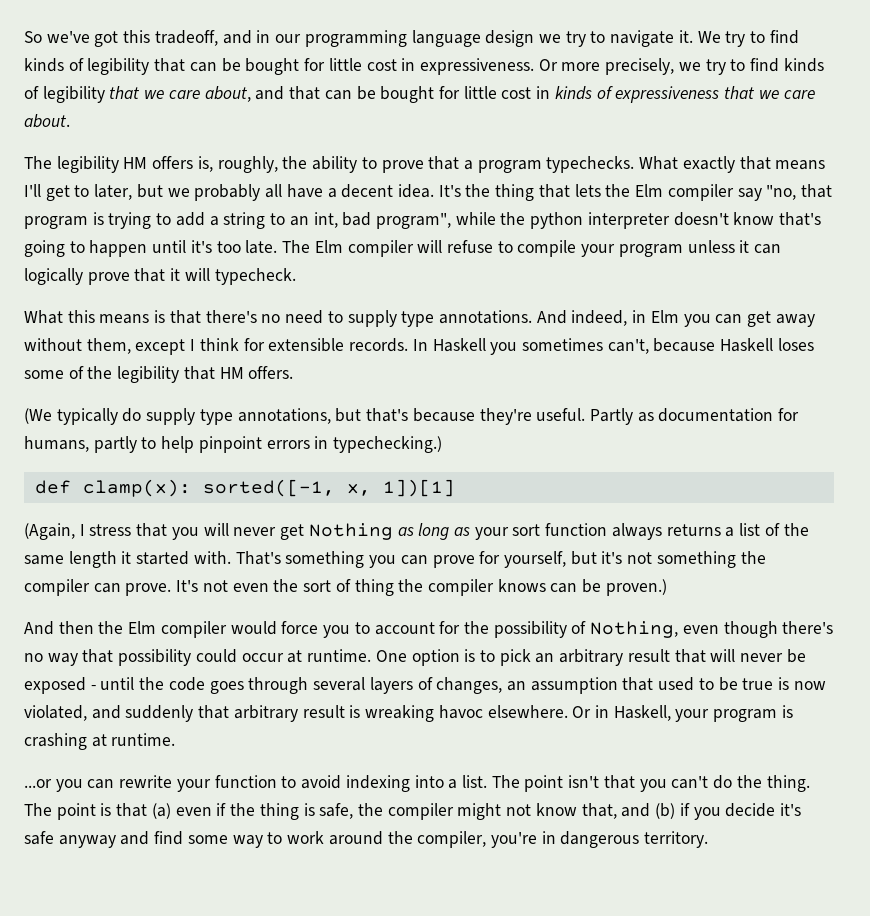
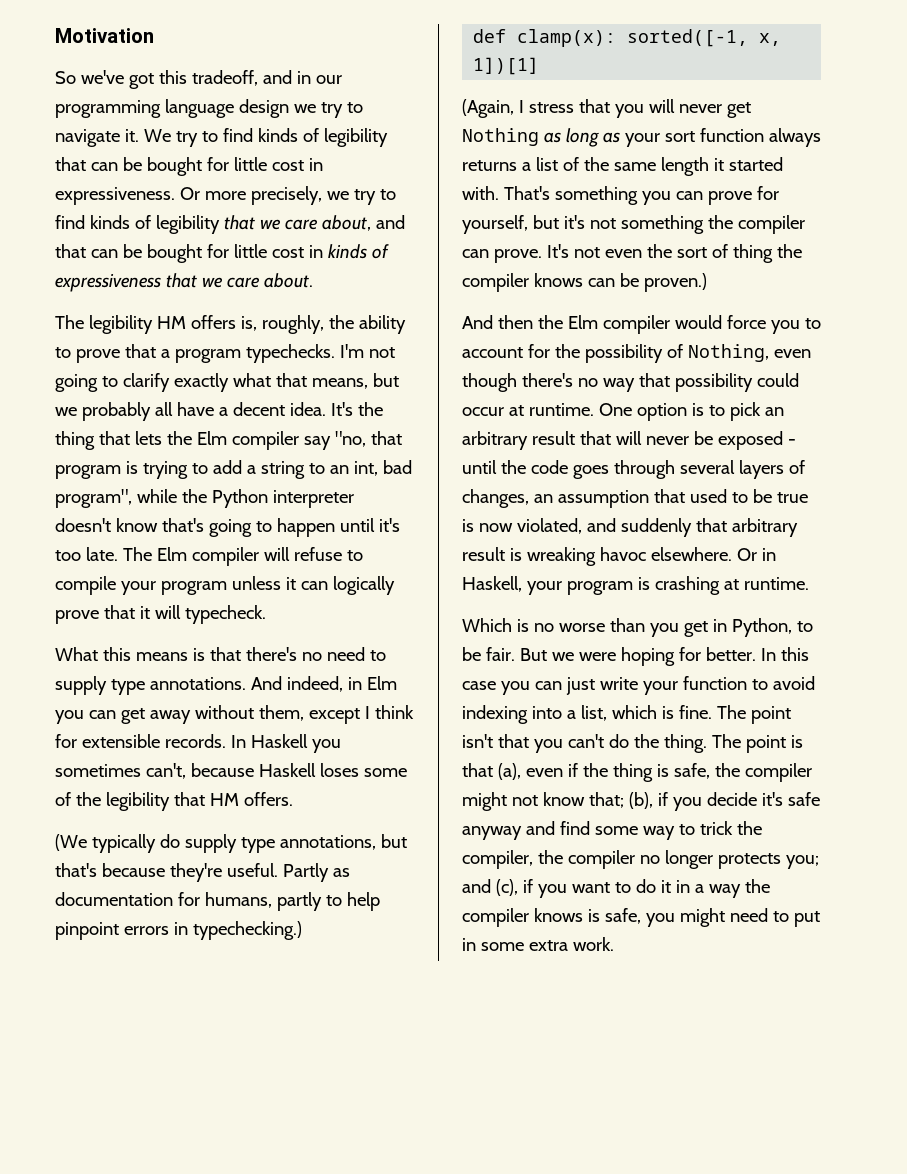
(24, 37) none -> [55,28,154,43] Motivation //
[639,156,826,173] [24,184,133,201] What exactly that means I'll get to later, -> [339,344,395,358] [55,373,368,392] I'm not going to clarify exactly what that means,
[530,212,584,229] python -> [211,489,268,508] Python
[24,775,173,792] ...or you can rewrite -> [462,618,813,637] [462,647,809,666] [462,677,638,695] Which is no worse than you get in Python, to be fair. But we were hoping for better. In this case you can just write
[461,775,487,788] list. -> [580,705,712,721] list, which is fine.
[151,803,171,819] (a) -> [497,763,521,780] (a),
[581,803,676,819] that, and (b) -> [588,792,653,809] that; (b),
[287,831,709,848] work around the compiler, you're in dangerous territory. -> [699,821,762,835] [462,850,819,869] [462,879,770,898] [462,908,820,927] [462,937,614,951] trick the compiler, the compiler no longer protects you; and (c), if you want to do it in a way the compiler knows is safe, you might need to put in some extra work.

